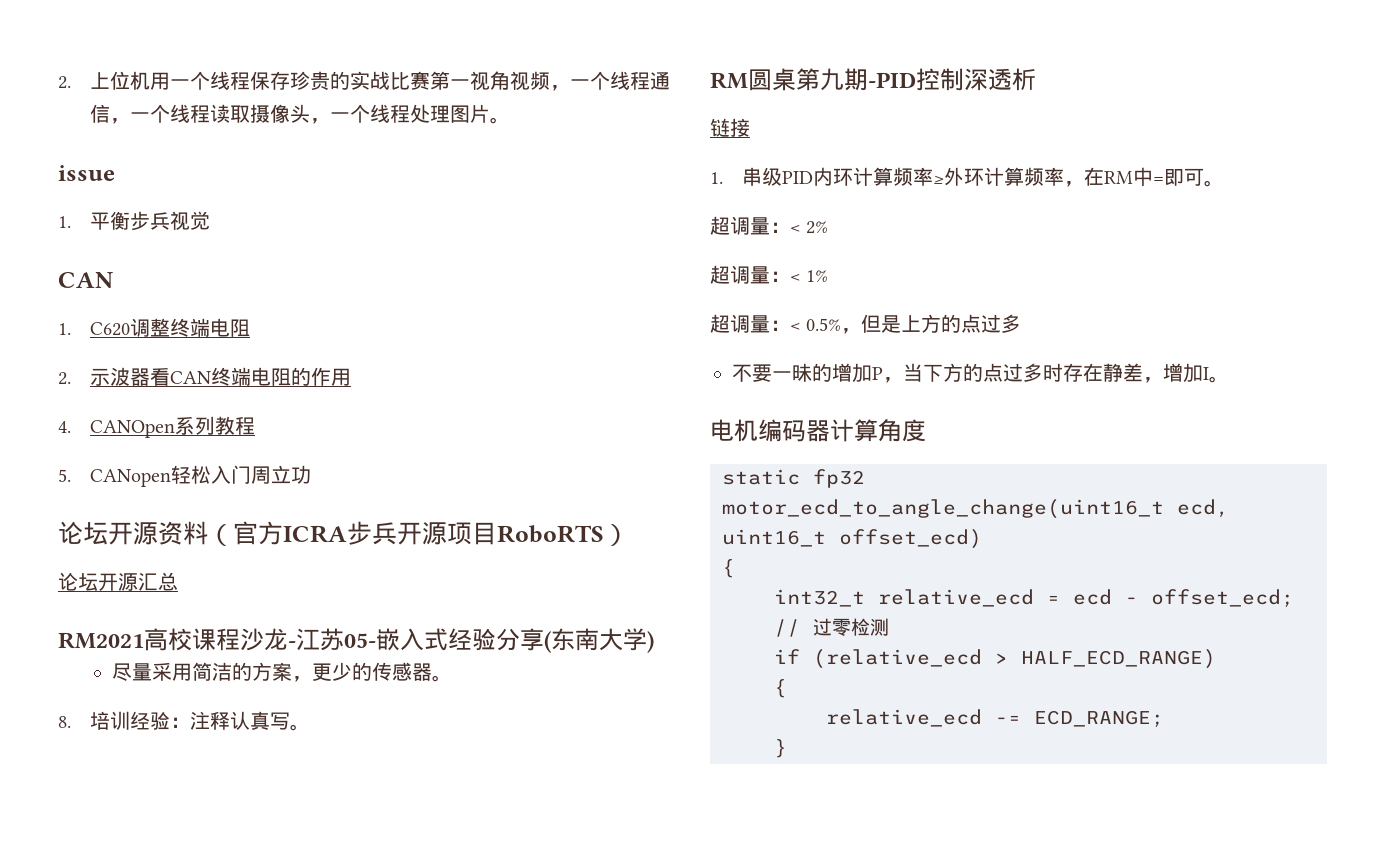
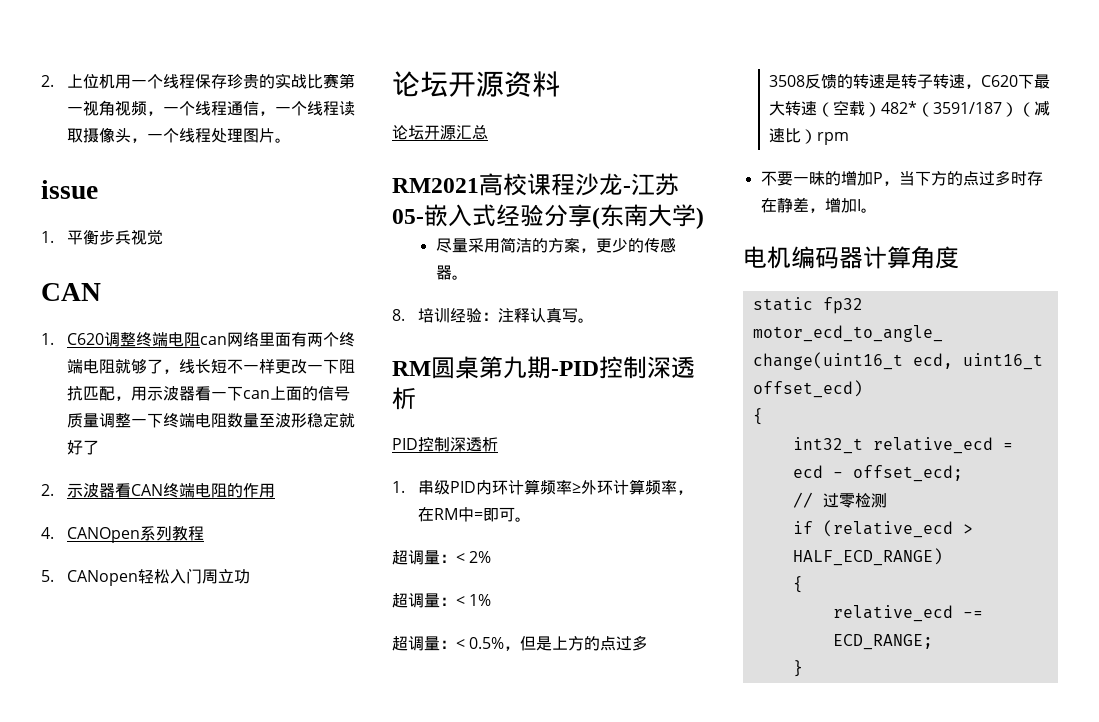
(250, 328) none -> [200,332,356,347] [67,359,356,374] [67,386,351,401] [67,412,356,428] [67,440,100,455] can网络里面有两个终端电阻就够了，线长短不一样更改一下阻抗匹配，用示波器看一下can上面的信号质量调整一下终端电阻数量至波形稳定就好了
[208,521,629,546] （官方ICRA步兵开源项目RoboRTS） -> (560, 84) none
[710,118,750,137] 链接 -> [392,437,498,452] PID控制深透析
(1022, 323) none -> [769,74,1051,89] [769,100,1051,117] [769,128,850,145] // 3508反馈的转速是转子转速，C620下最大转速（空载）482*（3591/187）（减速比）rpm

